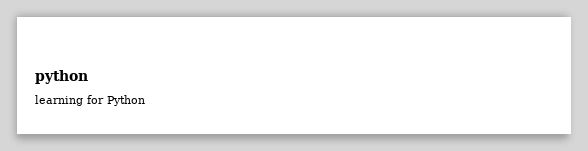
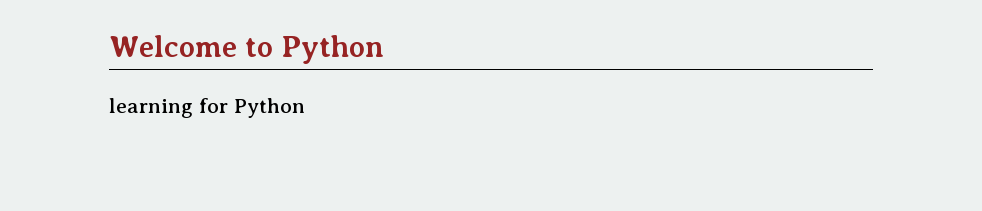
[35,70,88,84] python -> [109,35,385,64] Welcome to Python

